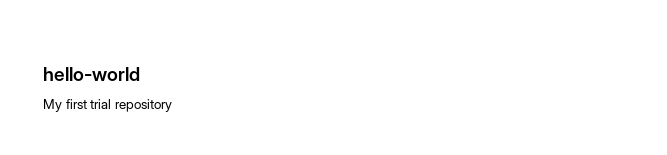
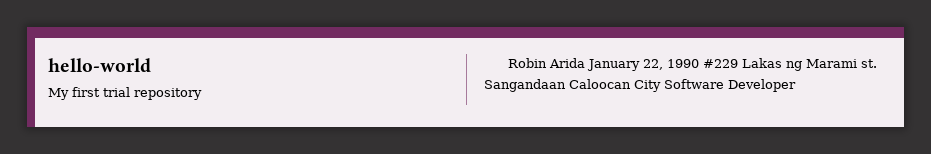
(172, 105) none -> [508,58,878,71] [484,79,796,92] // Robin Arida January 22, 1990 #229 Lakas ng Marami st. Sangandaan Caloocan City Software Developer

